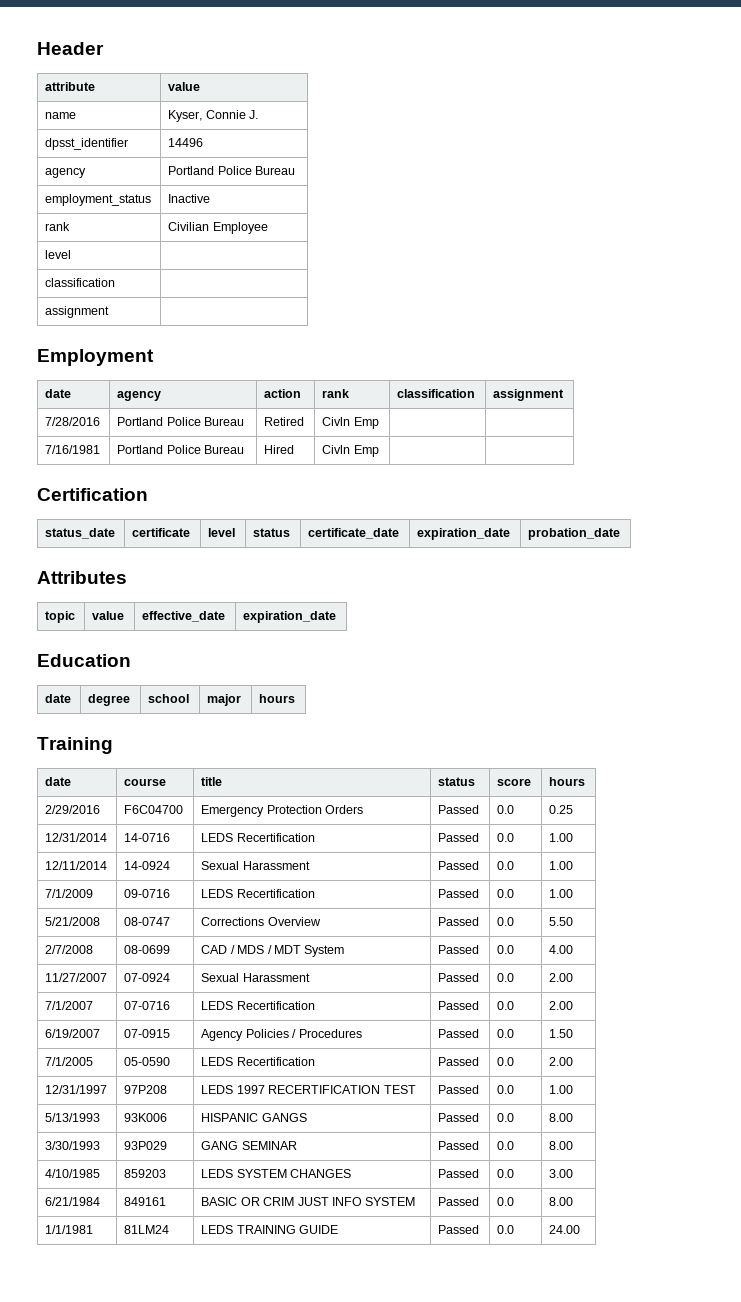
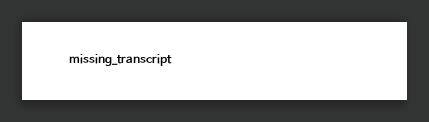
[37,42,104,55] [45,82,96,91] [168,82,201,91] [45,112,77,119] [168,110,259,122] [45,138,129,150] [168,138,204,147] [45,168,87,178] [168,166,296,175] [45,194,152,206] [168,194,211,203] [45,222,71,231] [168,222,268,234] [45,250,72,259] [45,278,116,287] [45,306,110,318] [37,349,154,366] [45,389,72,398] [117,391,162,401] [264,389,302,398] [322,389,350,398] [397,389,476,398] [493,389,565,401] [45,417,101,426] [117,417,245,426] [264,417,305,426] [322,417,379,429] [45,445,101,454] [117,445,245,454] [264,445,295,454] [322,445,379,457] [37,488,148,501] [45,528,116,539] [132,528,191,537] [208,528,236,537] [253,528,291,537] [308,528,400,539] [417,528,511,540] [528,528,621,540] [37,571,127,584] [45,611,76,623] [92,611,125,620] [142,611,226,622] [243,611,337,623] [37,654,131,667] [45,694,72,703] [88,694,131,706] [148,694,190,703] [207,694,242,706] [259,694,296,703] [37,737,113,754] [45,777,72,786] [124,778,167,786] [201,777,223,786] [438,777,476,786] [497,778,532,786] [549,777,586,786] [45,805,101,814] [124,805,184,814] [201,805,364,817] [438,805,480,814] [497,805,515,814] [549,805,574,814] [45,833,108,842] [124,833,171,842] [201,833,315,842] [438,833,480,842] [497,833,515,842] [549,833,574,842] [45,861,108,870] [124,861,171,870] [201,861,310,870] [438,861,480,870] [497,861,515,870] [549,861,574,870] [45,889,94,898] [124,889,171,898] [201,889,315,898] [438,889,480,898] [497,889,515,898] [549,889,574,898] [45,917,101,926] [124,917,171,926] [201,917,321,926] [438,917,480,926] [497,917,515,926] [549,917,574,926] [45,945,94,954] [124,945,171,954] [201,945,345,957] [438,945,480,954] [497,945,515,954] [549,945,574,954] [45,973,108,982] [124,973,171,982] [201,973,310,982] [438,973,480,982] [497,973,515,982] [549,973,574,982] [45,1001,94,1010] [124,1001,171,1010] [201,1001,315,1010] [438,1001,480,1010] [497,1001,515,1010] [549,1001,574,1010] [45,1029,101,1038] [124,1029,171,1038] [201,1029,362,1041] [438,1029,480,1038] [497,1029,515,1038] [549,1029,574,1038] [45,1057,94,1066] [124,1057,171,1066] [201,1057,315,1066] [438,1057,480,1066] [497,1057,515,1066] [549,1057,574,1066] [45,1085,108,1094] [124,1085,168,1094] [201,1085,416,1094] [438,1085,480,1094] [497,1085,515,1094] [549,1085,574,1094] [45,1113,101,1122] [124,1113,168,1122] [201,1113,307,1122] [438,1113,480,1122] [497,1113,515,1122] [549,1113,574,1122] [45,1141,101,1150] [124,1141,168,1150] [201,1141,297,1150] [438,1141,480,1150] [497,1141,515,1150] [549,1141,574,1150] [45,1169,101,1178] [124,1169,167,1178] [201,1169,352,1178] [438,1169,480,1178] [497,1169,515,1178] [549,1169,574,1178] [45,1197,101,1206] [124,1197,167,1206] [201,1197,416,1206] [438,1197,480,1206] [497,1197,515,1206] [549,1197,574,1206] [45,1225,94,1234] [124,1225,170,1234] [201,1225,339,1234] [438,1225,480,1234] [497,1225,515,1234] [549,1225,581,1234] Header // attribute | value // name | Kyser, Connie J. // dpsst_identifier | 14496 // agency | Portland Police Bureau // employment_status | Inactive // rank | Civilian Employee // level | // classification | // assignment | // Employment // date | agency | action | rank | classification | assignment // 7/28/2016 | Portland Police Bureau | Retired | Civln Emp | | // 7/16/1981 | Portland Police Bureau | Hired | Civln Emp | | // Certification // status_date | certificate | level | status | certificate_date | expiration_date | probation_date // Attributes // topic | value | effective_date | expiration_date // Education // date | degree | school | major | hours // Training // date | course | title | status | score | hours // 2/29/2016 | F6C04700 | Emergency Protection Orders | Passed | 0.0 | 0.25 // 12/31/2014 | 14-0716 | LEDS Recertification | Passed | 0.0 | 1.00 // 12/11/2014 | 14-0924 | Sexual Harassment | Passed | 0.0 | 1.00 // 7/1/2009 | 09-0716 | LEDS Recertification | Passed | 0.0 | 1.00 // 5/21/2008 | 08-0747 | Corrections Overview | Passed | 0.0 | 5.50 // 2/7/2008 | 08-0699 | CAD / MDS / MDT System | Passed | 0.0 | 4.00 // 11/27/2007 | 07-0924 | Sexual Harassment | Passed | 0.0 | 2.00 // 7/1/2007 | 07-0716 | LEDS Recertification | Passed | 0.0 | 2.00 // 6/19/2007 | 07-0915 | Agency Policies / Procedures | Passed | 0.0 | 1.50 // 7/1/2005 | 05-0590 | LEDS Recertification | Passed | 0.0 | 2.00 // 12/31/1997 | 97P208 | LEDS 1997 RECERTIFICATION TEST | Passed | 0.0 | 1.00 // 5/13/1993 | 93K006 | HISPANIC GANGS | Passed | 0.0 | 8.00 // 3/30/1993 | 93P029 | GANG SEMINAR | Passed | 0.0 | 8.00 // 4/10/1985 | 859203 | LEDS SYSTEM CHANGES | Passed | 0.0 | 3.00 // 6/21/1984 | 849161 | BASIC OR CRIM JUST INFO SYSTEM | Passed | 0.0 | 8.00 // 1/1/1981 | 81LM24 | LEDS TRAINING GUIDE | Passed | 0.0 | 24.00 -> [69,54,172,66] missing_transcript

